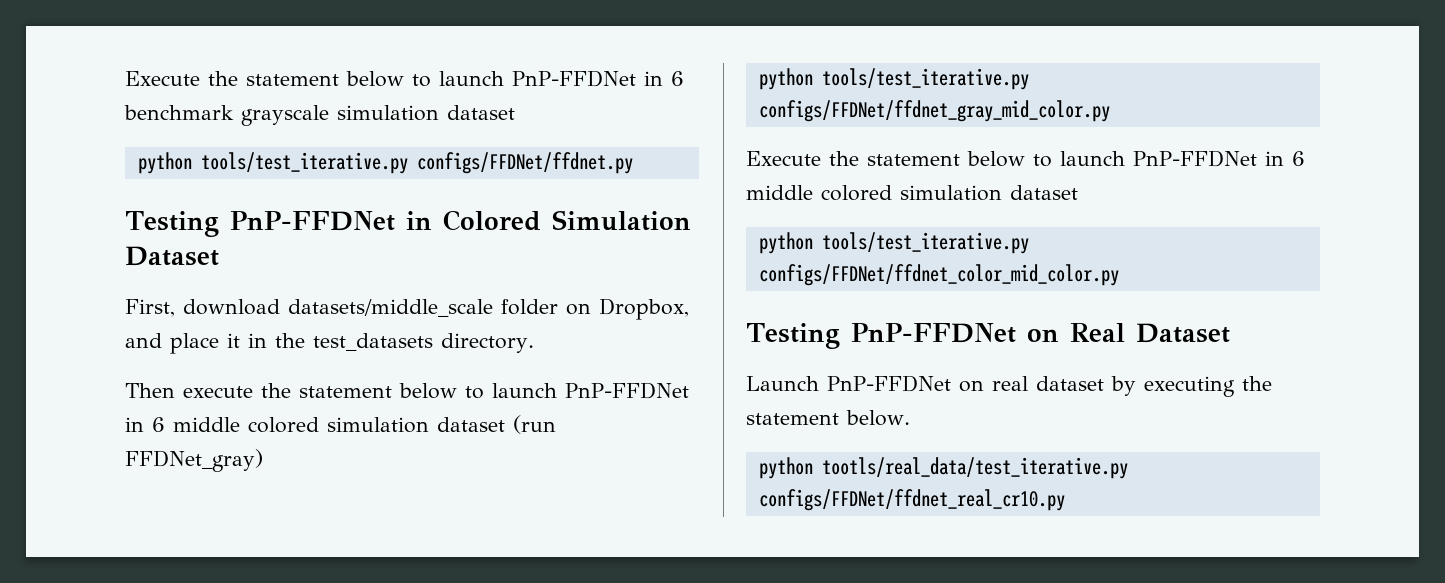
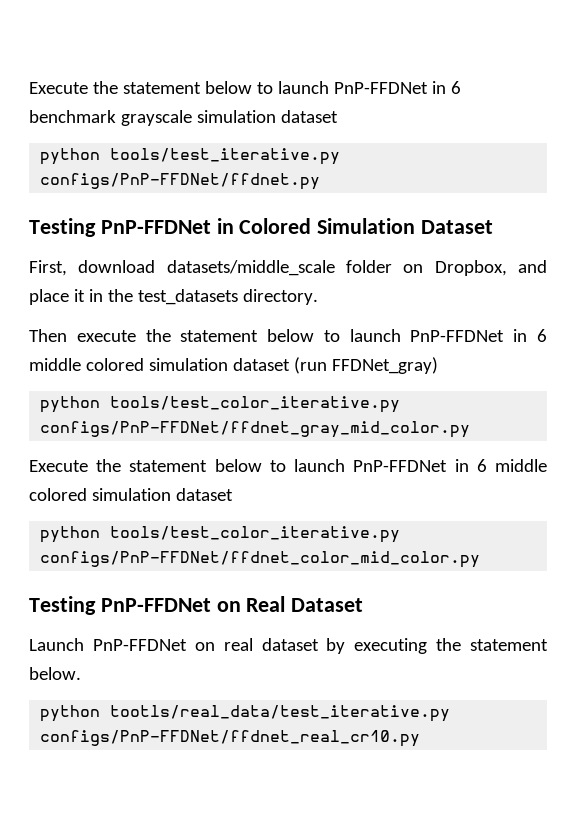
[416,152,633,174] configs/FFDNet/ffdnet.py -> [40,173,321,190] configs/PnP-FFDNet/ffdnet.py
[821,68,1029,90] [758,100,1110,122] tools/test_iterative.py configs/FFDNet/ffdnet_gray_mid_color.py -> [110,396,401,413] [40,421,471,438] tools/test_color_iterative.py configs/PnP-FFDNet/ffdnet_gray_mid_color.py
[821,232,1029,254] [758,264,1119,286] tools/test_iterative.py configs/FFDNet/ffdnet_color_mid_color.py -> [110,526,401,543] [40,551,481,568] tools/test_color_iterative.py configs/PnP-FFDNet/ffdnet_color_mid_color.py
[758,489,1065,511] configs/FFDNet/ffdnet_real_cr10.py -> [40,730,421,747] configs/PnP-FFDNet/ffdnet_real_cr10.py

